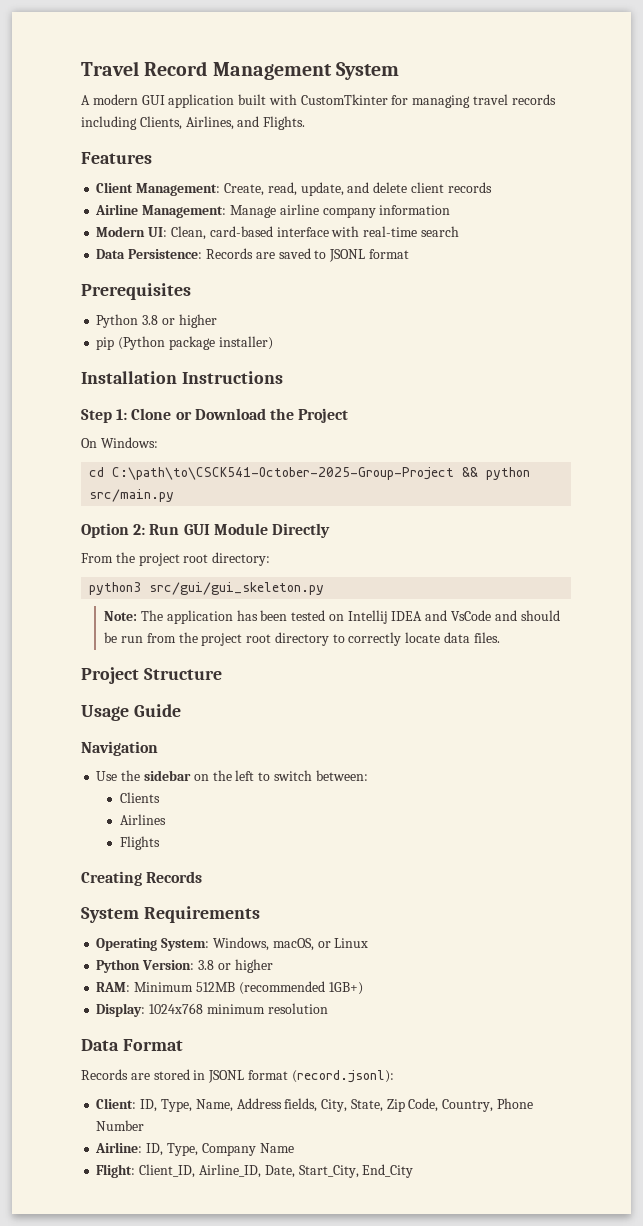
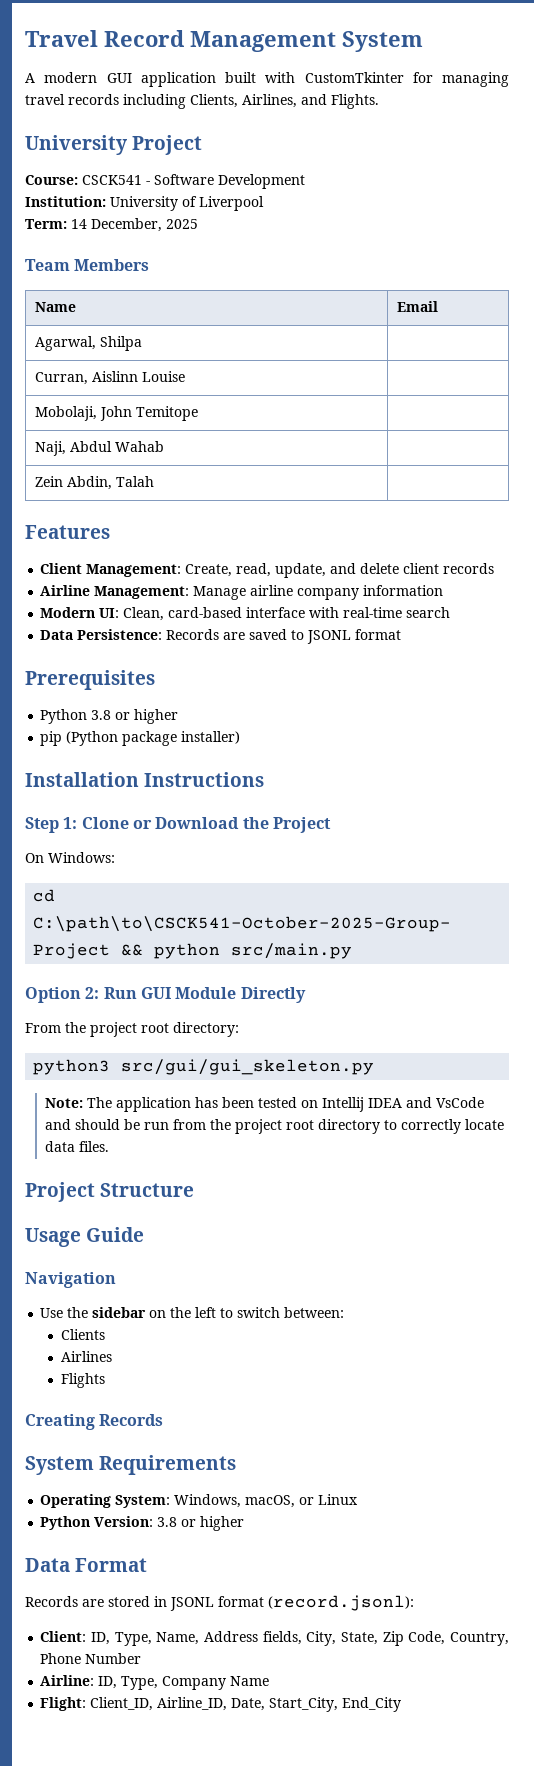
(306, 123) none -> [25,135,203,155] [25,174,305,189] [25,196,264,211] [25,218,198,232] [25,259,150,271] [34,302,76,312] [396,301,438,312] [34,336,142,351] [34,371,185,385] [34,406,198,421] [34,441,164,456] [34,476,154,490] // University Project // Course: CSCK541 - Software Development // Institution: University of Liverpool // Term: 14 December, 2025 // Team Members // Name | Email // Agarwal, Shilpa | // Curran, Aislinn Louise | // Mobolaji, John Temitope | // Naji, Abdul Wahab | // Zein Abdin, Talah |
[96,981,363,995] [96,1003,328,1017] // RAM: Minimum 512MB (recommended 1GB+) // Display: 1024x768 minimum resolution -> (245, 1523) none

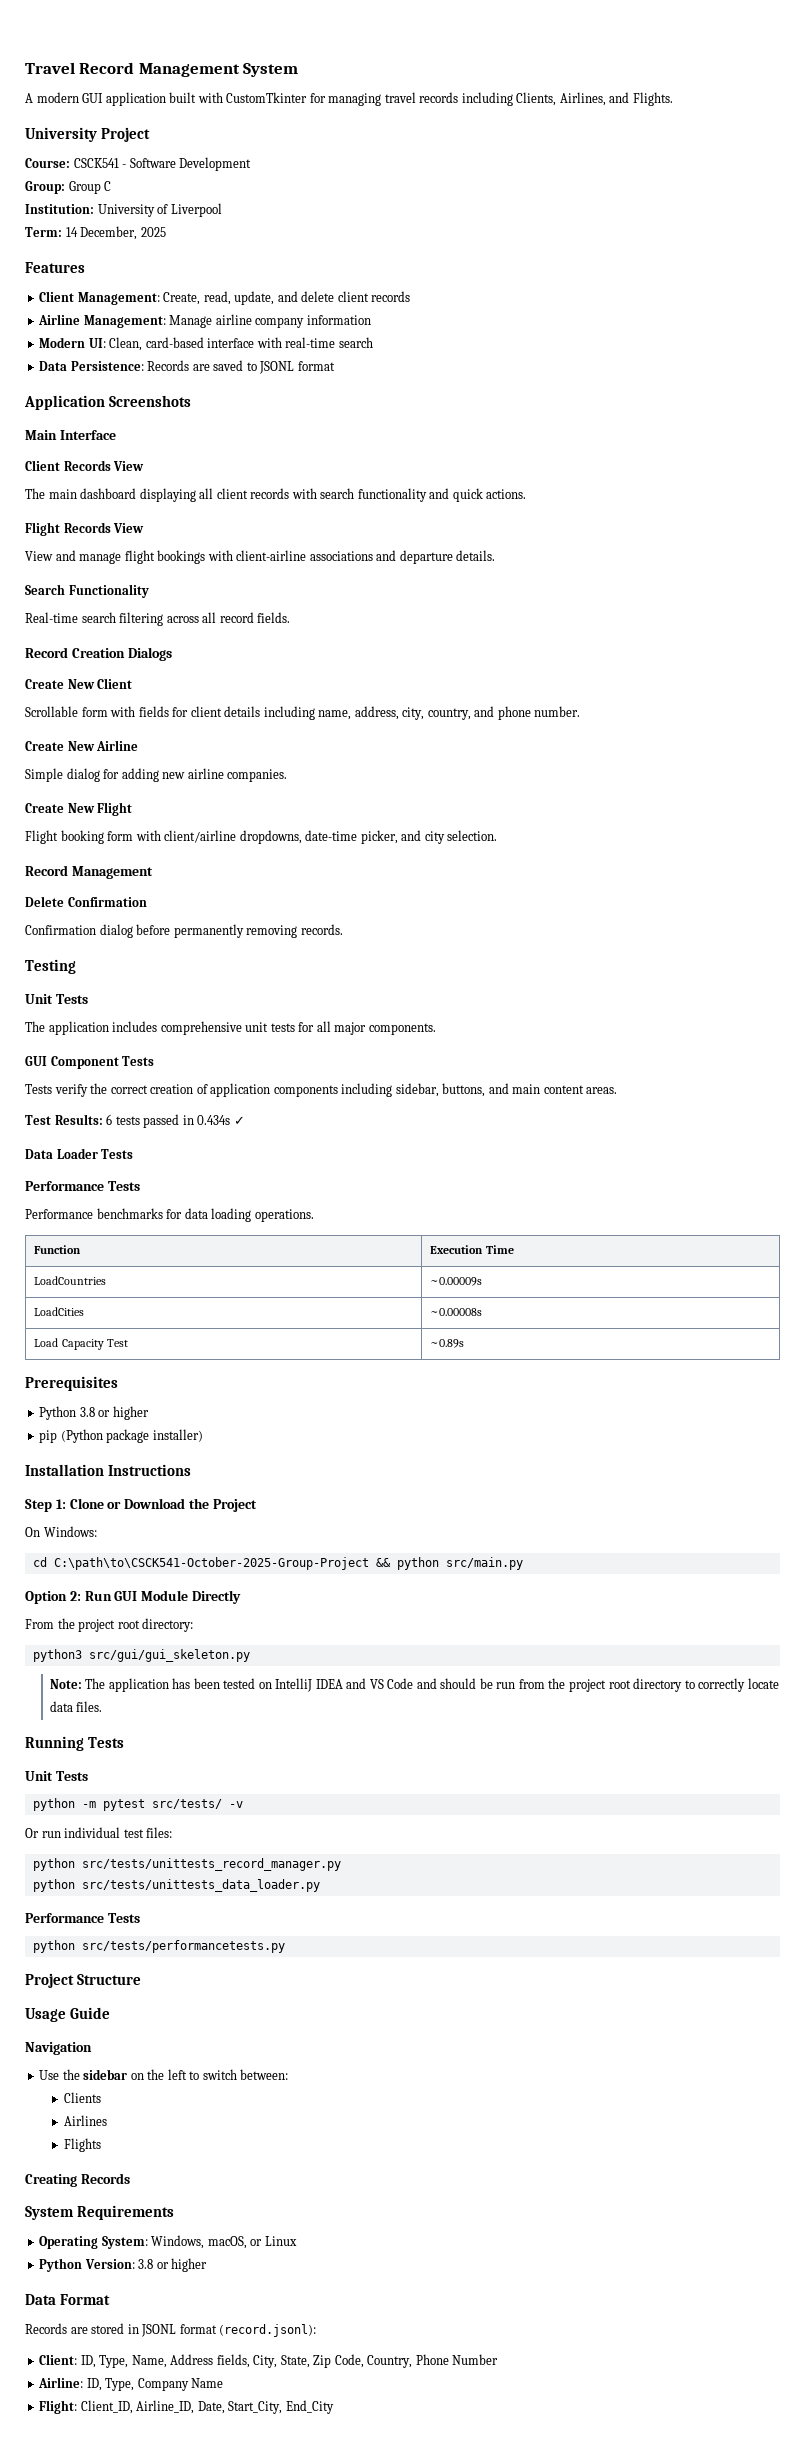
(305, 181) none -> [25,181,112,194] // Group: Group C
[25,259,150,271] [34,302,76,312] [396,301,438,312] [34,336,142,351] [34,371,185,385] [34,406,198,421] [34,441,164,456] [34,476,154,490] // Team Members // Name | Email // Agarwal, Shilpa | // Curran, Aislinn Louise | // Mobolaji, John Temitope | // Naji, Abdul Wahab | // Zein Abdin, Talah | -> (166, 232) none
(402, 634) none -> [24,395,192,410] [25,430,116,440] [25,460,145,471] [25,488,527,502] [25,522,145,536] [25,550,496,564] [25,584,149,598] [25,612,291,626] [25,647,172,661] [25,678,133,689] [25,706,581,720] [25,740,139,751] [25,768,288,782] [25,802,133,816] [25,830,498,844] [25,865,153,879] [25,896,147,907] [25,924,343,938] [25,959,76,974] [25,994,88,1004] [25,1021,436,1035] [25,1056,155,1069] [25,1083,618,1097] [25,1114,245,1128] [25,1148,134,1159] [25,1181,140,1191] [25,1208,314,1222] [34,1245,82,1254] [430,1245,514,1254] [34,1276,107,1285] [430,1277,483,1286] [34,1307,85,1316] [430,1308,483,1316] [34,1338,128,1350] [430,1339,465,1348] // Application Screenshots // Main Interface // Client Records View // The main dashboard displaying all client records with search functionality and quick actions. // Flight Records View // View and manage flight bookings with client-airline associations and departure details. // Search Functionality // Real-time search filtering across all record fields. // Record Creation Dialogs // Create New Client // Scrollable form with fields for client details including name, address, city, country, and phone number. // Create New Airline // Simple dialog for adding new airline companies. // Create New Flight // Flight booking form with client/airline dropdowns, date-time picker, and city selection. // Record Management // Delete Confirmation // Confirmation dialog before permanently removing records. // Testing // Unit Tests // The application includes comprehensive unit tests for all major components. // GUI Component Tests // Tests verify the correct creation of application components including sidebar, buttons, and main content areas. // Test Results: 6 tests passed in 0.434s ✓ // Data Loader Tests // Performance Tests // Performance benchmarks for data loading operations. // Function | Execution Time // LoadCountries | ~0.00009s // LoadCities | ~0.00008s // Load Capacity Test | ~0.89s
[322,1097,365,1112] Intellij -> [275,1678,313,1692] IntelliJ
[436,1097,485,1108] VsCode -> [369,1678,414,1689] VS Code
(110, 1146) none -> [25,1736,125,1751] [25,1771,88,1781] [32,1798,243,1811] [25,1827,173,1838] [32,1858,341,1871] [32,1879,320,1892] [25,1913,140,1923] [32,1940,285,1953] // Running Tests // Unit Tests // python -m pytest src/tests/ -v // Or run individual test files: // python src/tests/unittests_record_manager.py // python src/tests/unittests_data_loader.py // Performance Tests // python src/tests/performancetests.py

